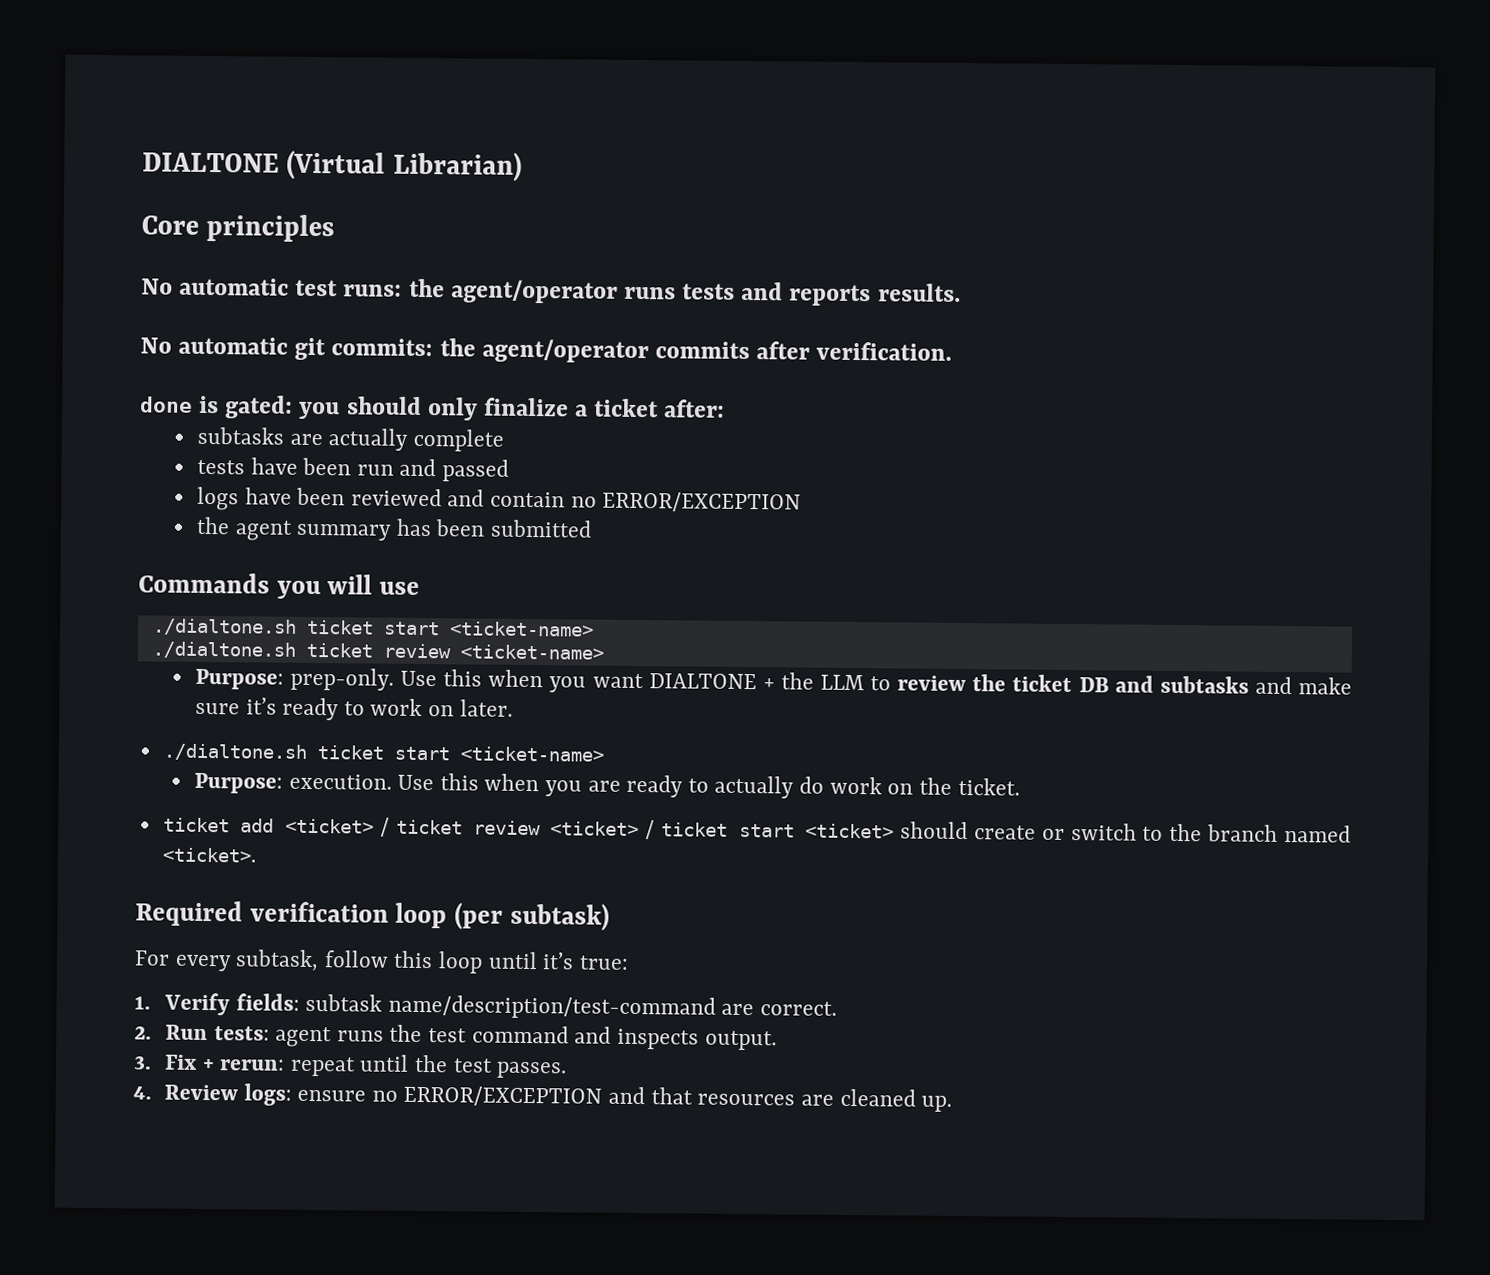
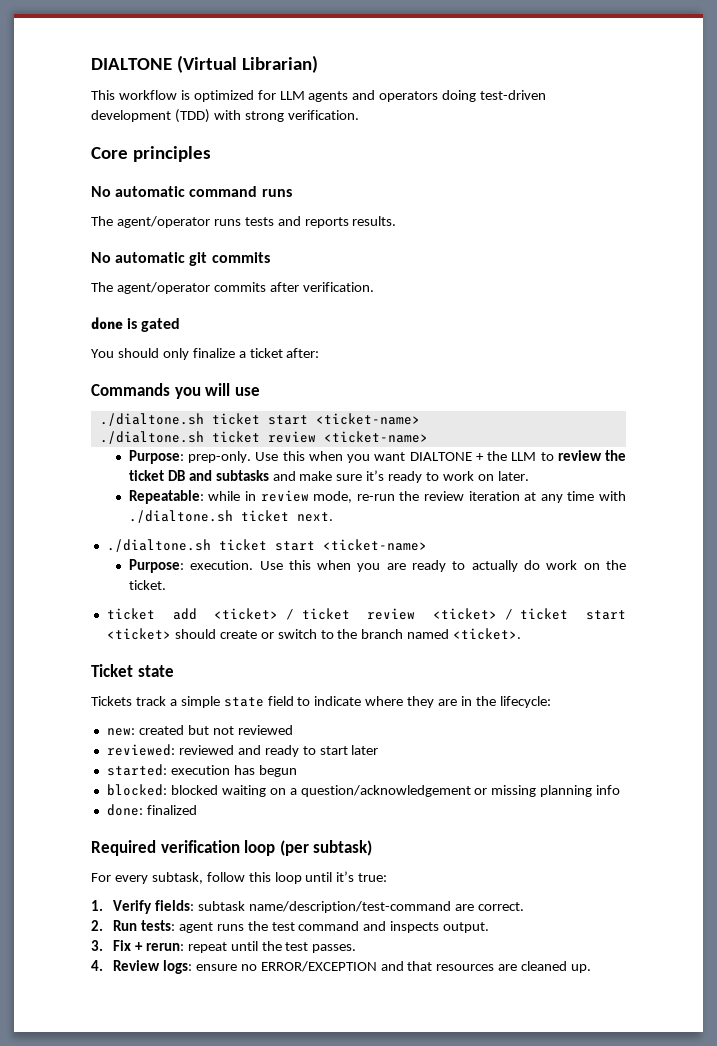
(522, 166) none -> [91,90,547,102] [91,109,359,123] // This workflow is optimized for LLM agents and operators doing test-driven development (TDD) with strong verification.
[295,278,445,298] test runs: the -> [189,186,292,197] [91,216,113,226] command runs // The
[331,338,476,357] commits: the -> [211,252,270,263] [91,282,113,292] commits // The
[225,395,341,420] gated: you -> [141,318,181,332] [91,349,114,358] gated // You
[196,426,504,452] [196,457,510,482] [196,486,802,513] [195,516,593,541] // subtasks are actually complete // tests have been run and passed // logs have been reviewed and contain no ERROR/EXCEPTION // the agent summary has been submitted -> (320, 353) none
(513, 708) none -> [128,490,627,504] [128,510,333,523] // Repeatable: while in review mode, re-run the review iteration at any time with ./dialtone.sh ticket next.
(257, 855) none -> [91,664,174,677] [91,696,551,708] [106,725,293,736] [106,744,379,757] [106,764,297,777] [106,784,621,797] [106,804,197,816] // Ticket state // Tickets track a simple state field to indicate where they are in the lifecycle: // new: created but not reviewed // reviewed: reviewed and ready to start later // started: execution has begun // blocked: blocked waiting on a question/acknowledgement or missing planning info // done: finalized

